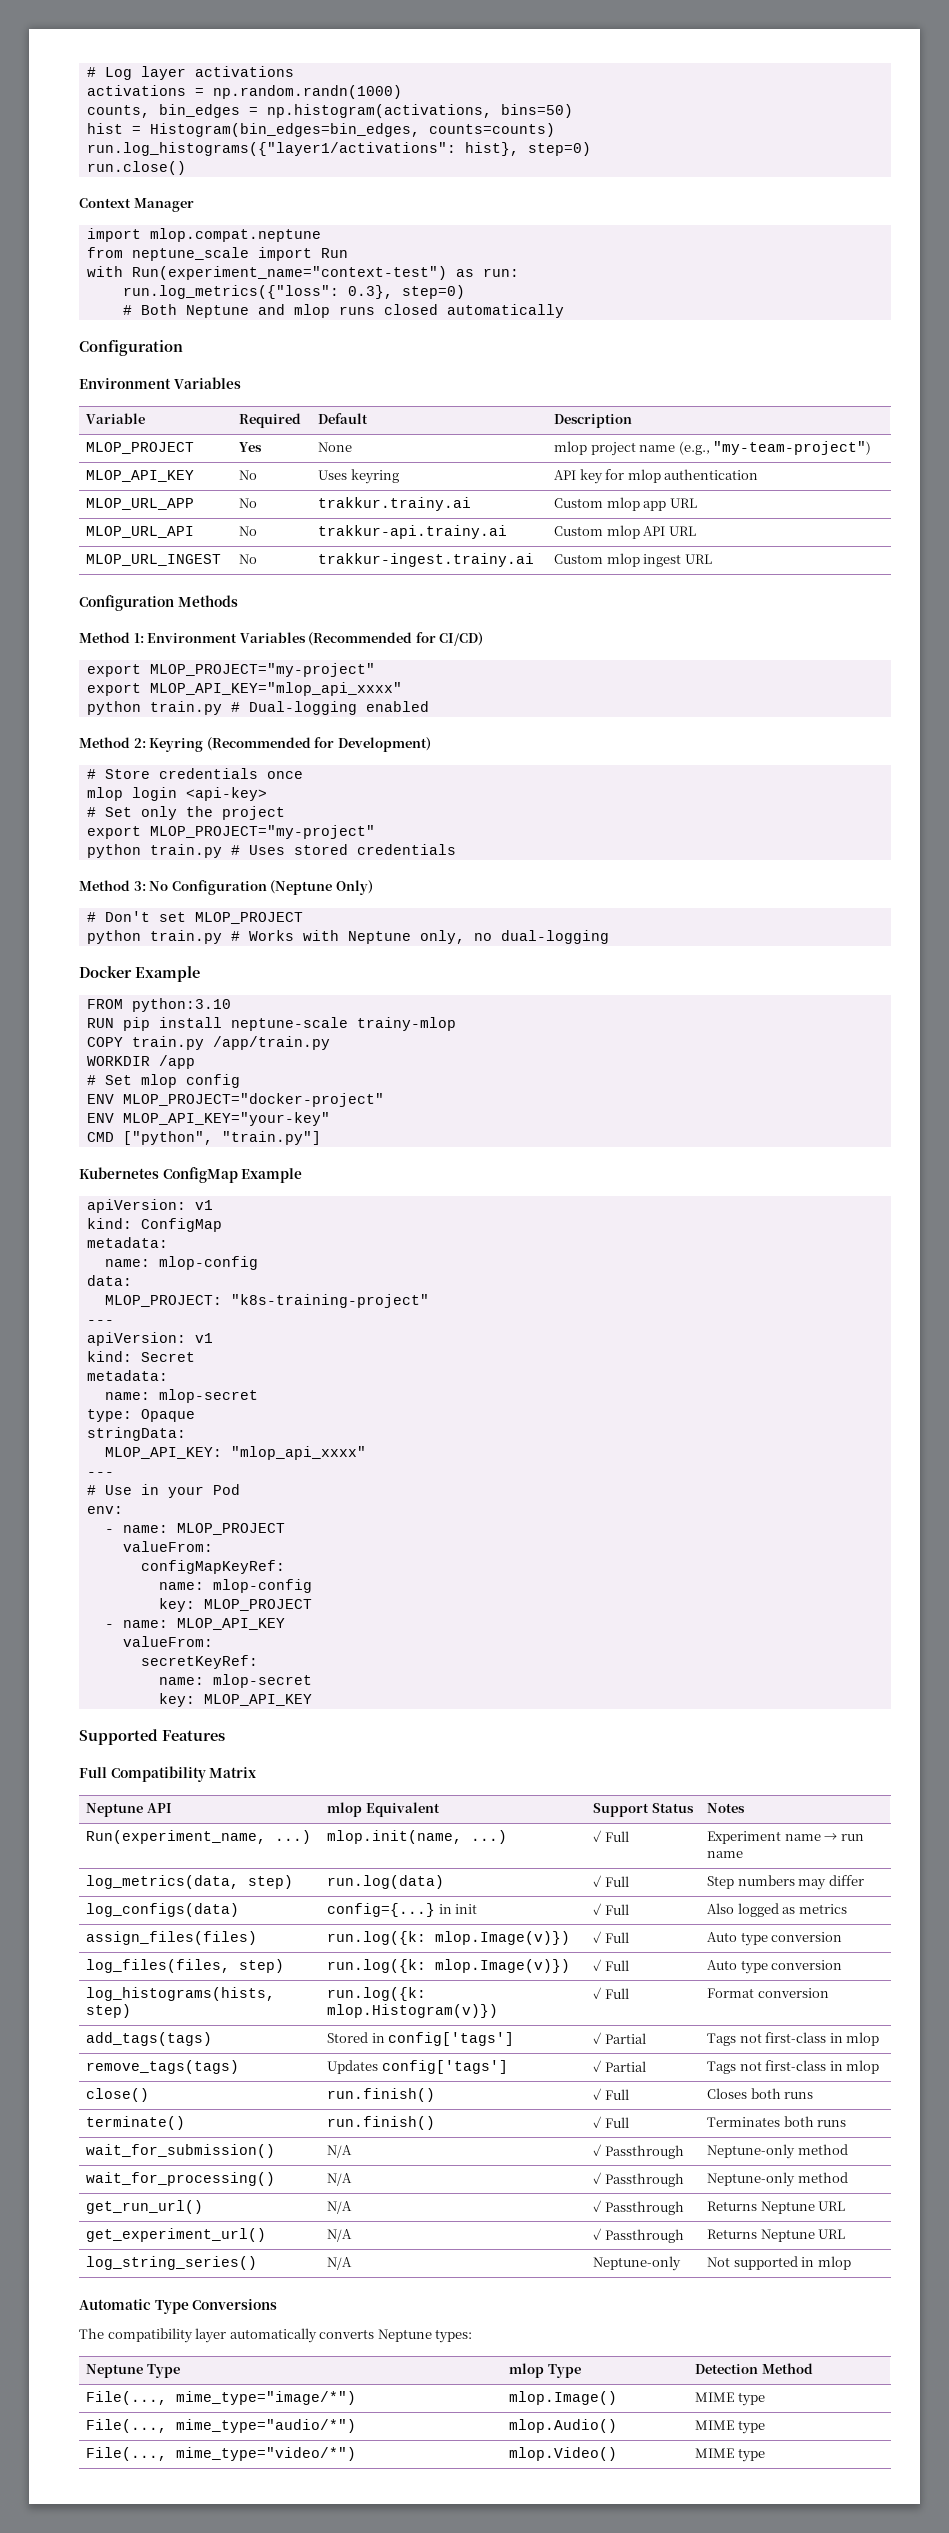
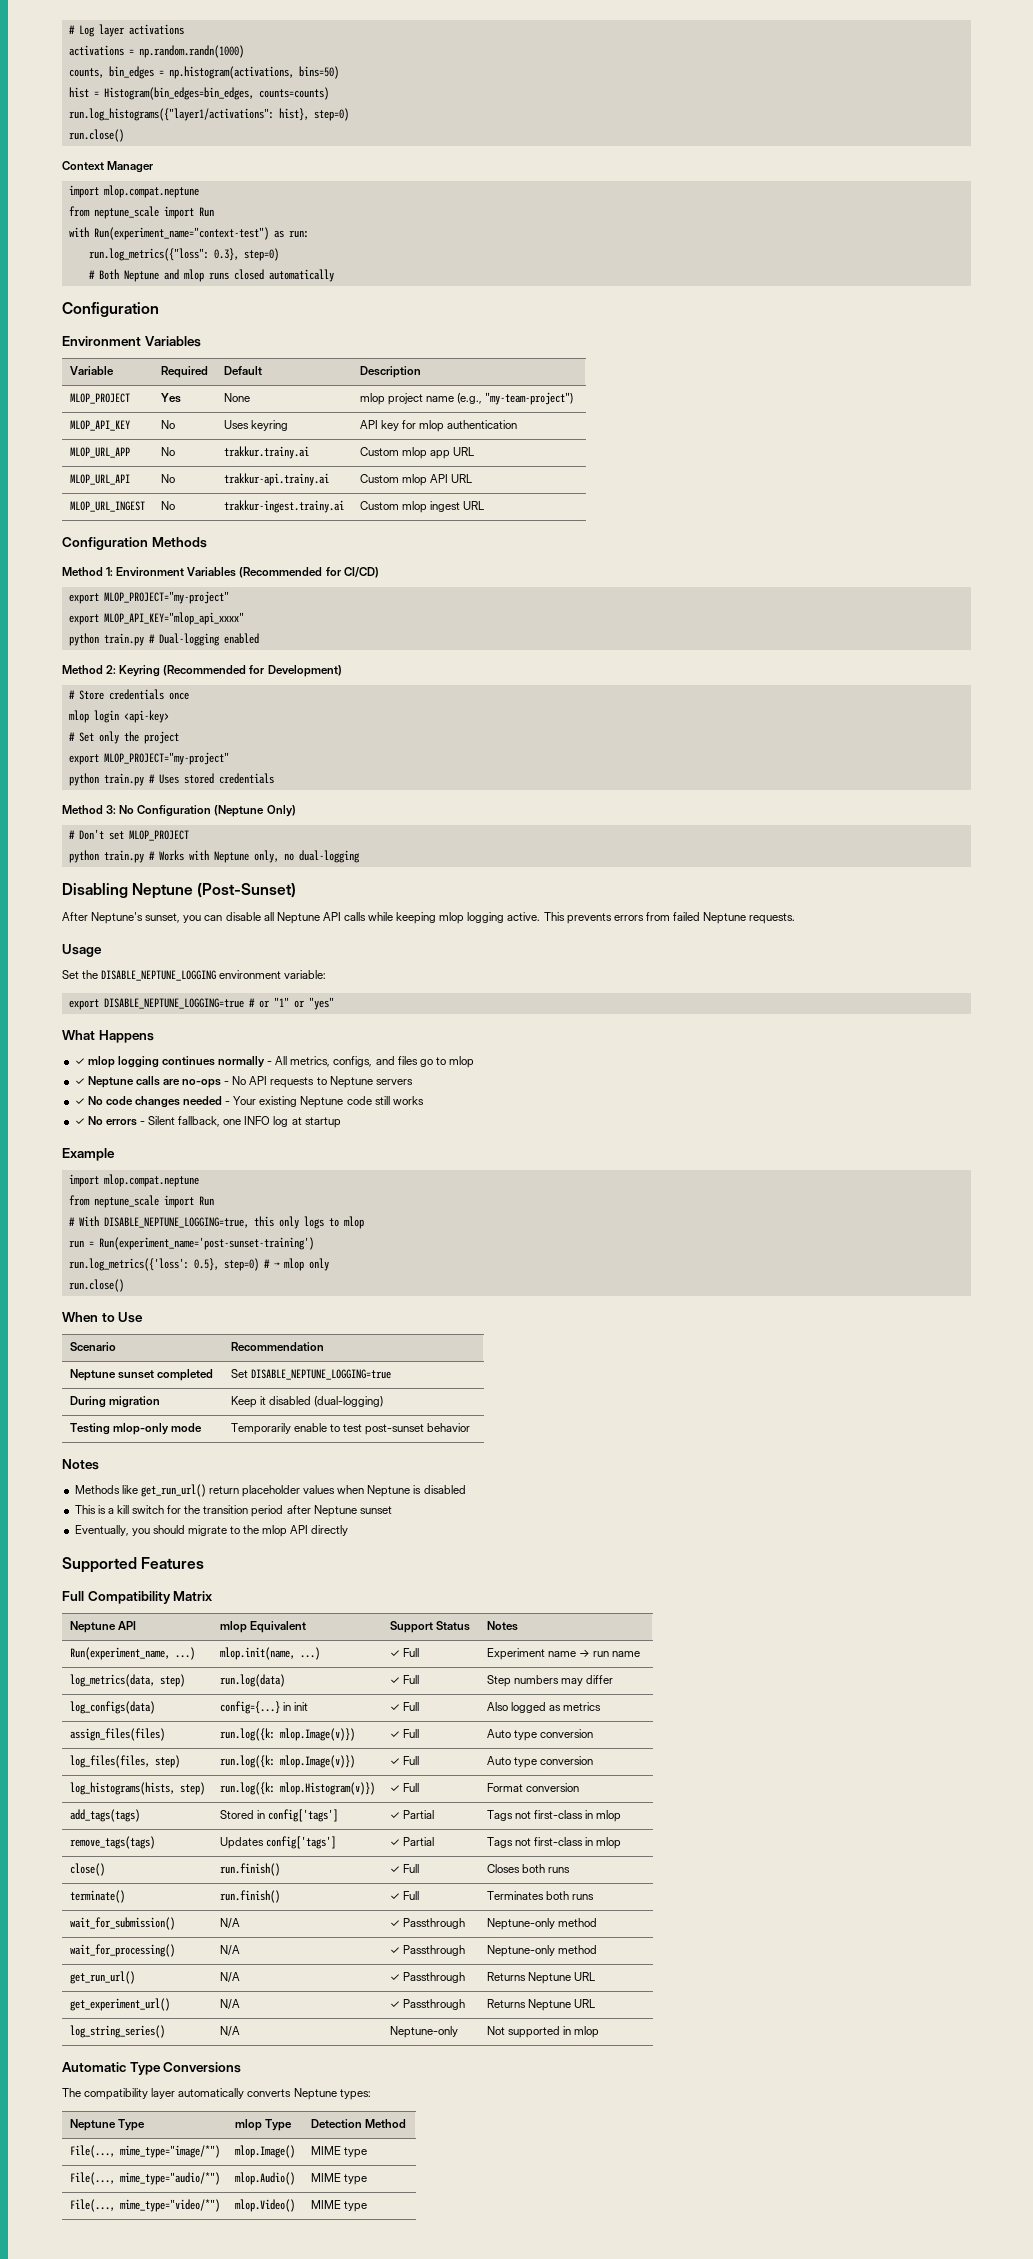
[79,966,200,982] [86,998,231,1012] [86,1017,456,1031] [86,1036,330,1050] [86,1055,195,1069] [86,1074,240,1088] [86,1093,384,1107] [86,1112,330,1126] [86,1131,321,1145] [79,1167,303,1183] [86,1199,213,1213] [86,1218,222,1232] [86,1237,168,1248] [104,1256,258,1270] [86,1275,132,1286] [104,1294,429,1308] [86,1320,114,1324] [86,1332,213,1346] [86,1351,195,1362] [86,1370,168,1381] [104,1389,258,1403] [86,1409,195,1422] [86,1427,186,1441] [104,1446,366,1460] [86,1472,114,1476] [86,1484,240,1498] [86,1506,123,1514] [104,1523,285,1535] [122,1541,213,1552] [140,1560,285,1574] [158,1579,312,1593] [158,1598,312,1612] [104,1618,285,1630] [122,1636,213,1647] [140,1655,258,1669] [158,1674,312,1688] [158,1693,312,1707] Docker Example // FROM python:3.10 // RUN pip install neptune-scale trainy-mlop // COPY train.py /app/train.py // WORKDIR /app // # Set mlop config // ENV MLOP_PROJECT="docker-project" // ENV MLOP_API_KEY="your-key" // CMD ["python", "train.py"] // Kubernetes ConfigMap Example // apiVersion: v1 // kind: ConfigMap // metadata: // name: mlop-config // data: // MLOP_PROJECT: "k8s-training-project" // --- // apiVersion: v1 // kind: Secret // metadata: // name: mlop-secret // type: Opaque // stringData: // MLOP_API_KEY: "mlop_api_xxxx" // --- // # Use in your Pod // env: // - name: MLOP_PROJECT // valueFrom: // configMapKeyRef: // name: mlop-config // key: MLOP_PROJECT // - name: MLOP_API_KEY // valueFrom: // secretKeyRef: // name: mlop-secret // key: MLOP_API_KEY -> [62,883,297,899] [62,912,796,924] [62,944,102,957] [62,970,327,981] [68,997,334,1010] [62,1030,154,1043] [74,1056,475,1068] [74,1076,413,1088] [74,1096,424,1108] [74,1116,341,1128] [62,1148,115,1161] [68,1174,199,1187] [68,1195,214,1208] [68,1216,364,1229] [68,1237,314,1250] [68,1258,329,1271] [68,1279,124,1292] [62,1312,144,1323] [69,1342,116,1351] [230,1342,324,1351] [69,1369,213,1381] [230,1369,391,1380] [69,1396,160,1408] [230,1396,383,1408] [69,1423,202,1435] [230,1423,471,1435] [62,1459,99,1470] [74,1484,466,1497] [74,1505,392,1517] [74,1525,349,1537] Disabling Neptune (Post-Sunset) // After Neptune's sunset, you can disable all Neptune API calls while keeping mlop logging active. This prevents errors from failed Neptune requests. // Usage // Set the DISABLE_NEPTUNE_LOGGING environment variable: // export DISABLE_NEPTUNE_LOGGING=true # or "1" or "yes" // What Happens // ✓ mlop logging continues normally - All metrics, configs, and files go to mlop // ✓ Neptune calls are no-ops - No API requests to Neptune servers // ✓ No code changes needed - Your existing Neptune code still works // ✓ No errors - Silent fallback, one INFO log at startup // Example // import mlop.compat.neptune // from neptune_scale import Run // # With DISABLE_NEPTUNE_LOGGING=true, this only logs to mlop // run = Run(experiment_name='post-sunset-training') // run.log_metrics({'loss': 0.5}, step=0) # → mlop only // run.close() // When to Use // Scenario | Recommendation // Neptune sunset completed | Set DISABLE_NEPTUNE_LOGGING=true // During migration | Keep it disabled (dual-logging) // Testing mlop-only mode | Temporarily enable to test post-sunset behavior // Notes // Methods like get_run_url() return placeholder values when Neptune is disabled // This is a kill switch for the transition period after Neptune sunset // Eventually, you should migrate to the mlop API directly

